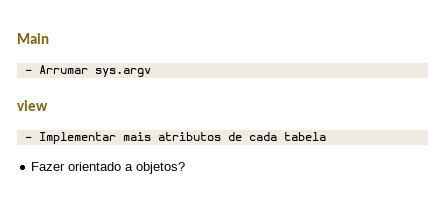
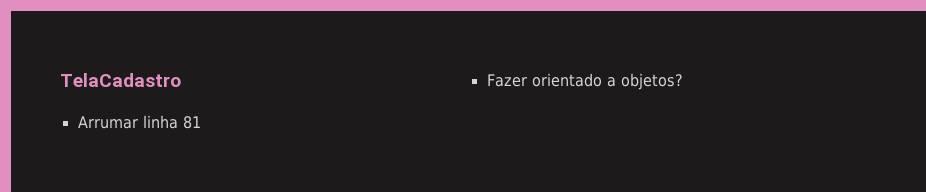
[17,33,49,44] [24,65,151,77] [17,100,48,111] [24,132,326,144] Main // - Arrumar sys.argv // view // - Implementar mais atributos de cada tabela -> [60,73,181,87] [77,115,201,129] TelaCadastro // Arrumar linha 81

